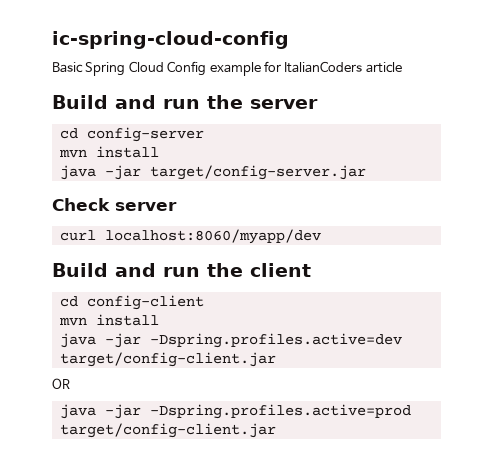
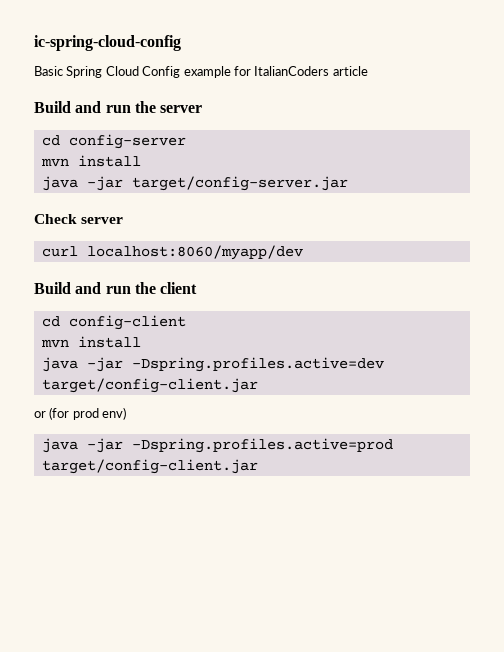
[52,378,70,389] OR -> [34,407,127,420] or (for prod env)

